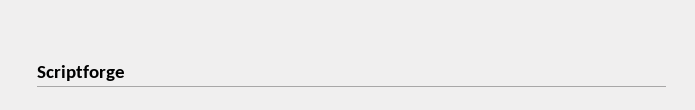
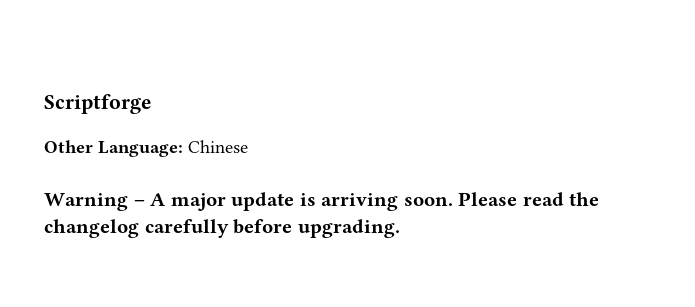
(125, 73) none -> [44,140,248,157] [44,192,600,211] [44,219,400,238] // Other Language: Chinese // Warning – A major update is arriving soon. Please read the changelog carefully before upgrading.

